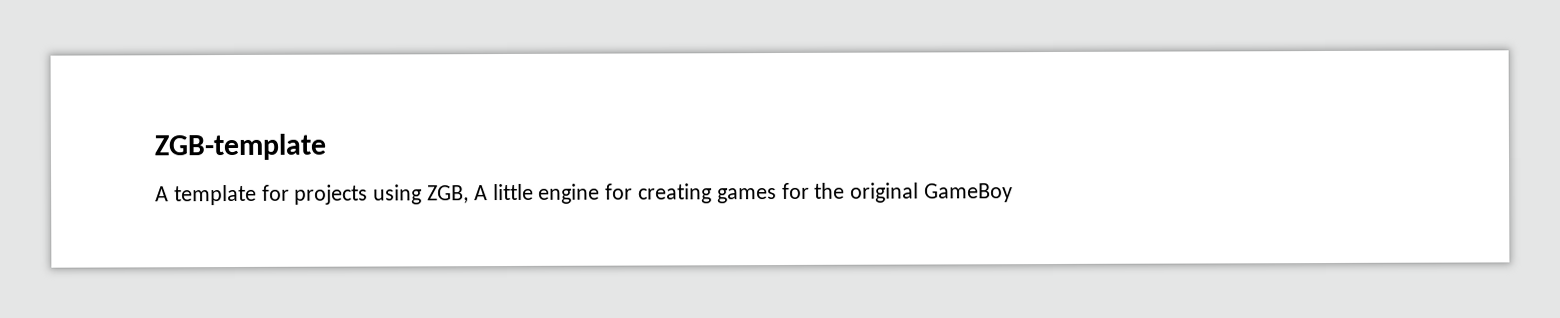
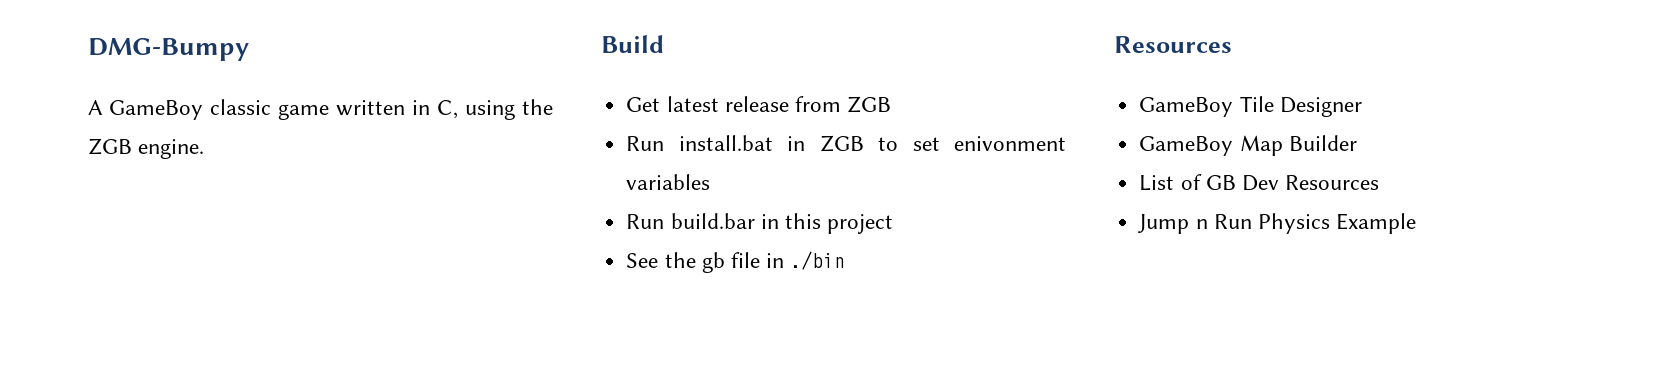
[154,133,326,161] [155,182,1014,206] ZGB-template // A template for projects using ZGB, A little engine for creating games for the original GameBoy -> [88,38,249,61] [88,99,553,120] [88,138,205,159] [601,35,664,53] [626,96,892,113] [626,135,1066,152] [626,174,711,190] [626,213,894,234] [626,251,846,273] [1114,36,1232,53] [1139,96,1362,117] [1139,135,1357,156] [1139,174,1380,191] [1138,213,1417,234] DMG-Bumpy // A GameBoy classic game written in C, using the ZGB engine. // Build // Get latest release from ZGB // Run install.bat in ZGB to set enivonment variables // Run build.bar in this project // See the gb file in ./bin // Resources // GameBoy Tile Designer // GameBoy Map Builder // List of GB Dev Resources // Jump n Run Physics Example

